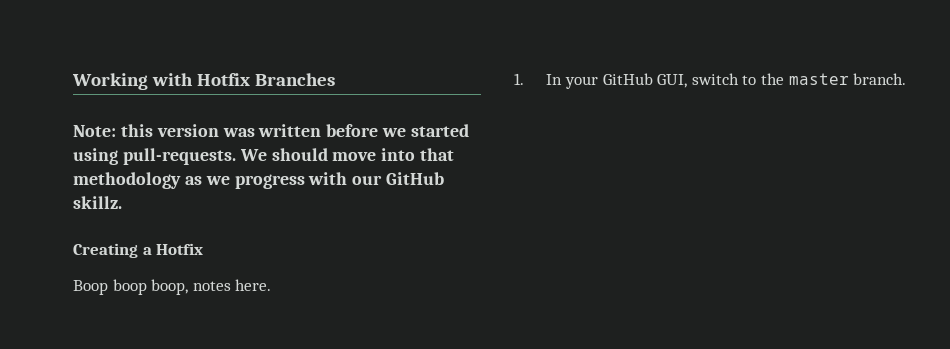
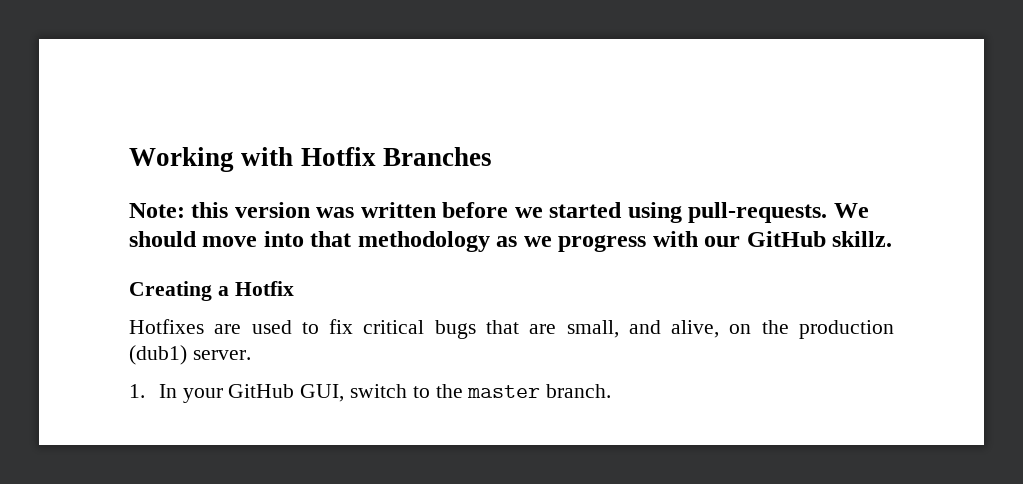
[73,279,272,295] Boop boop boop, notes here. -> [129,319,895,339] [129,345,251,365] Hotfixes are used to fix critical bugs that are small, and alive, on the production (dub1) server.

